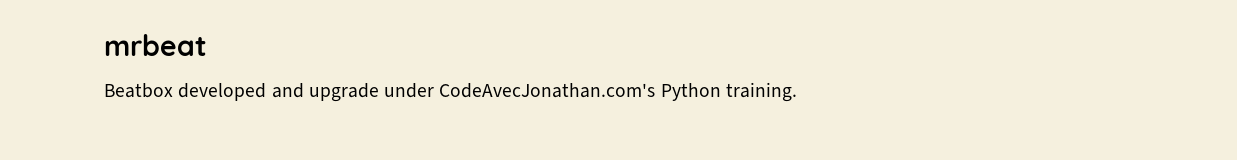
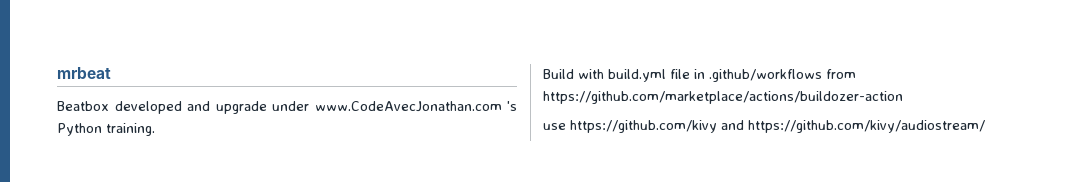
[439,83,656,98] CodeAvecJonathan.com's -> [314,101,517,112] www.CodeAvecJonathan.com 's
(797, 92) none -> [543,69,856,82] [543,91,903,104] [543,120,985,133] // Build with build.yml file in .github/workflows from https://github.com/marketplace/actions/buildozer-action // use https://github.com/kivy and https://github.com/kivy/audiostream/

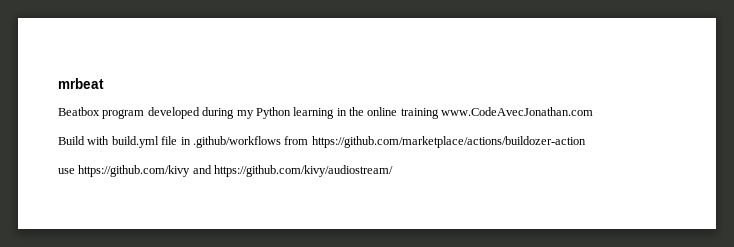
[114,101,517,114] [57,123,155,136] developed and upgrade under www.CodeAvecJonathan.com 's Python training. -> [102,107,594,119] program developed during my Python learning in the online training www.CodeAvecJonathan.com

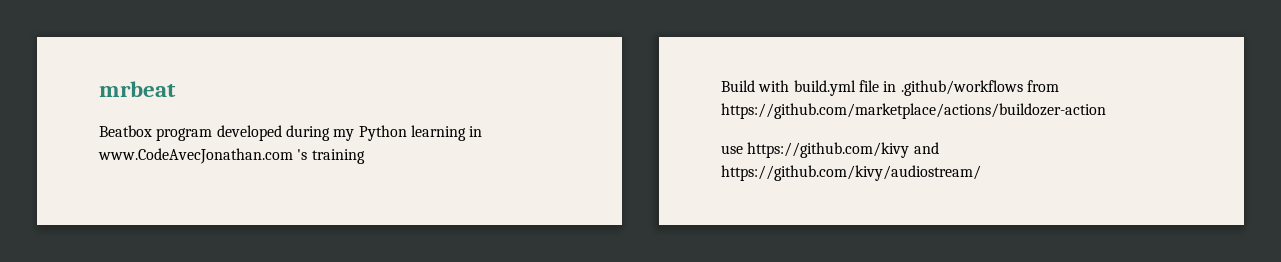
[349,107,398,116] the online -> [98,148,308,164] www.CodeAvecJonathan.com 's
[441,107,594,116] www.CodeAvecJonathan.com -> (365, 156) none

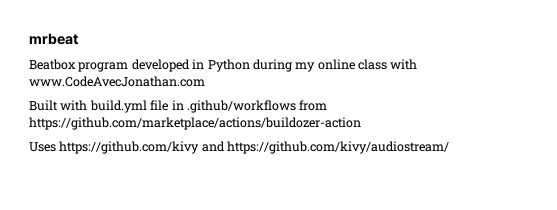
[285,125,483,141] [98,148,365,164] [721,80,755,92] during my Python learning in www.CodeAvecJonathan.com 's training // Build -> [192,59,418,72] [29,76,205,87] [29,100,58,111] in Python during my online class with www.CodeAvecJonathan.com // Built
[721,145,743,154] use -> [29,142,56,152] Uses

